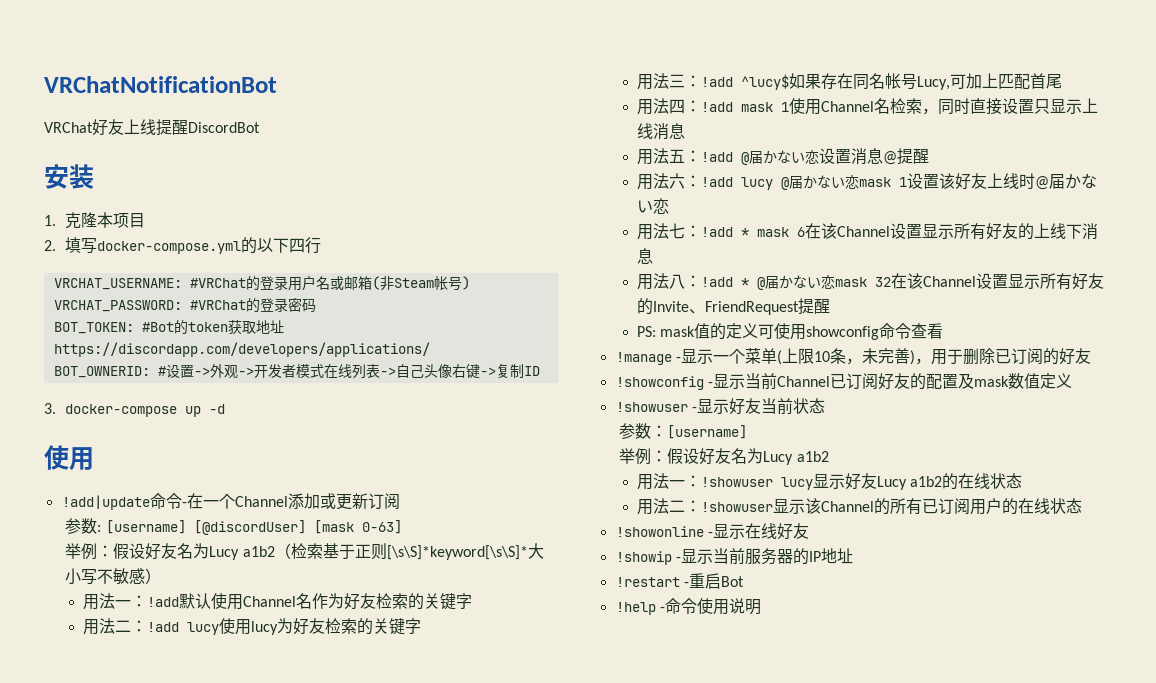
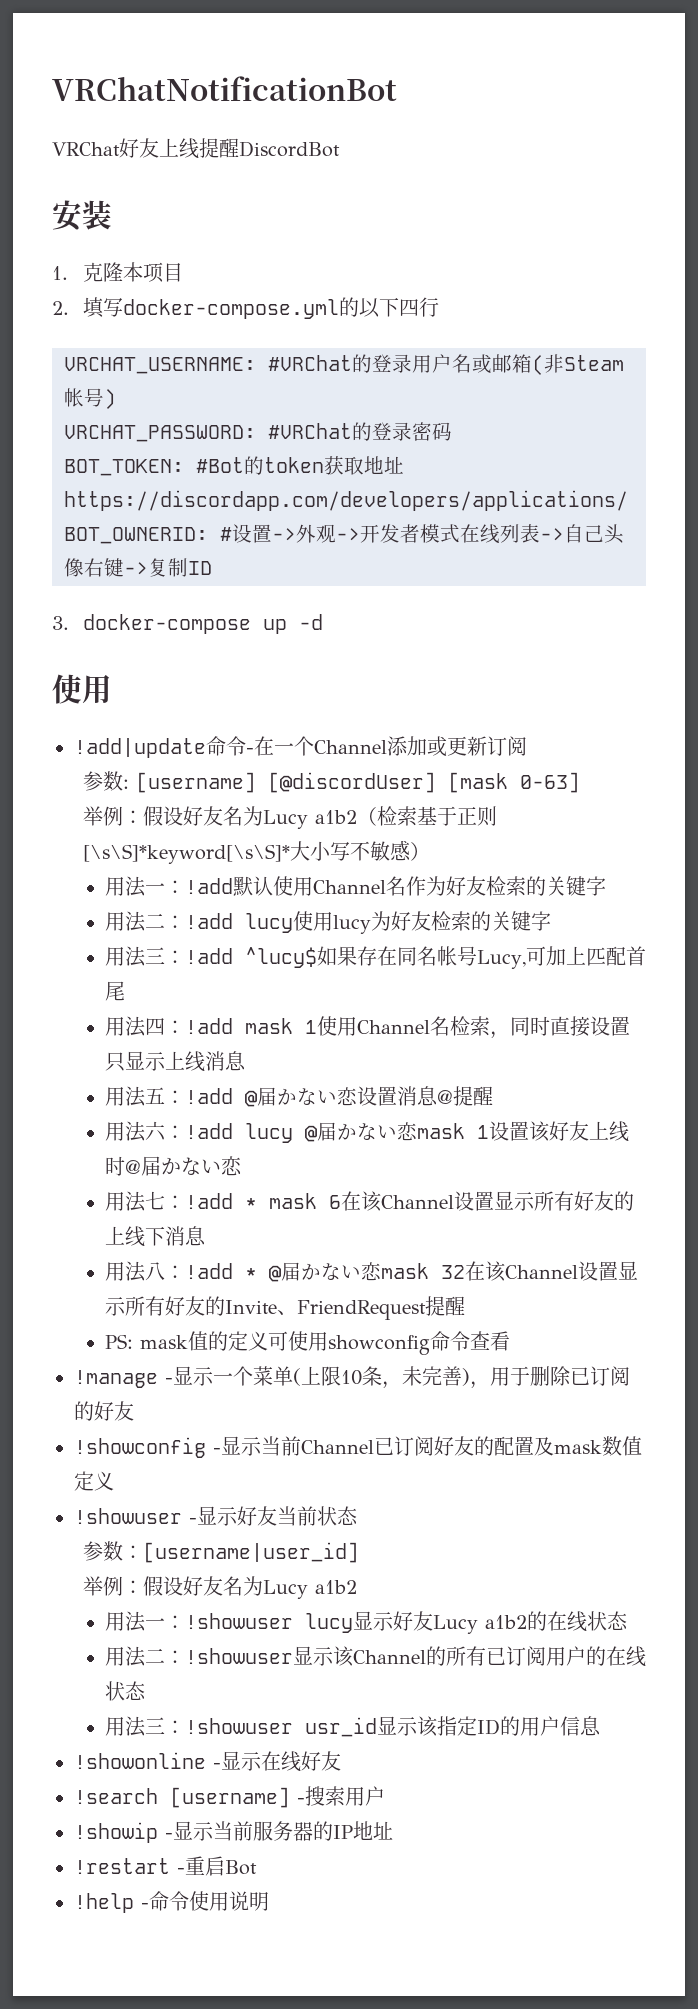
[667,425,748,439] [username] -> [142,1542,359,1563] [username|user_id]
(1083, 506) none -> [104,1716,601,1737] // 用法三：!showuser usr_id显示该指定ID的用户信息
(809, 531) none -> [74,1786,385,1808] // !search [username] -搜索用户

